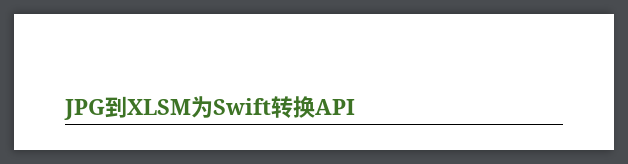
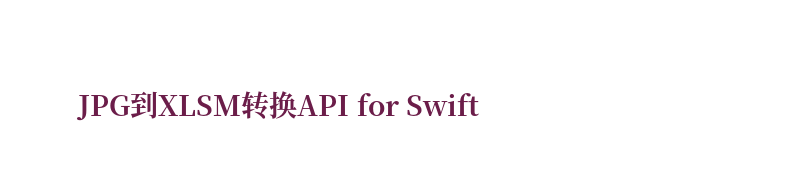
[191,96,271,118] 为Swift -> (241, 105) none
(355, 107) none -> [356,93,480,116] for Swift

